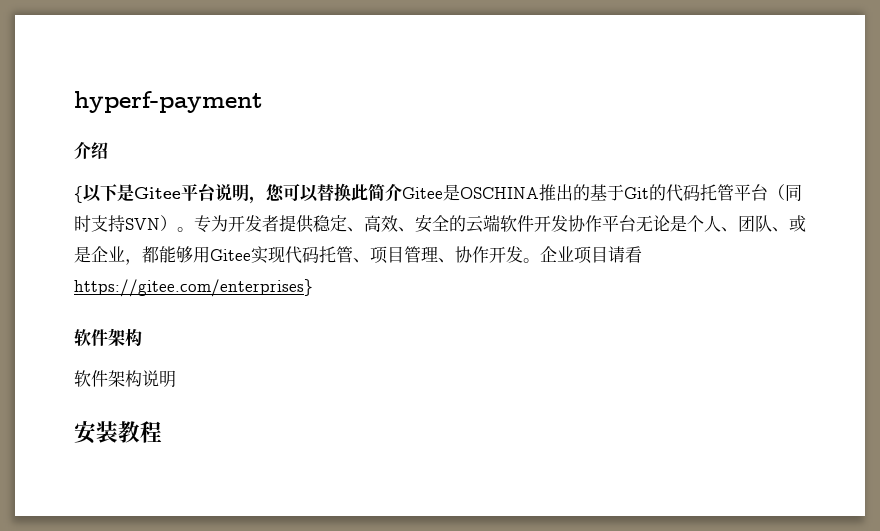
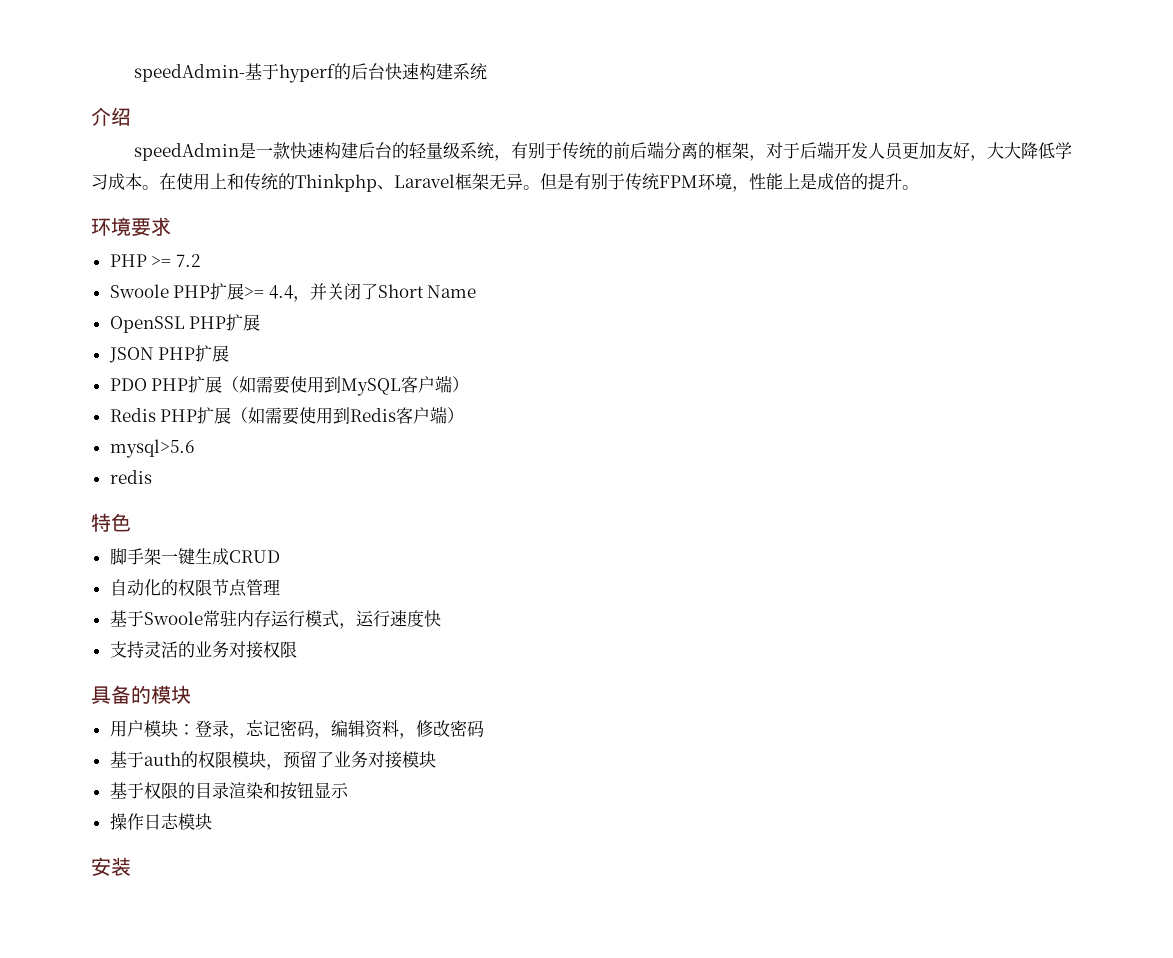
[74,91,263,113] [74,142,108,159] [74,183,802,204] [74,214,806,233] [74,246,642,265] [74,279,313,297] [74,328,142,346] [74,370,176,388] hyperf-payment // 介绍 // {以下是Gitee平台说明，您可以替换此简介Gitee是OSCHINA推出的基于Git的代码托管平台（同时支持SVN）。专为开发者提供稳定、高效、安全的云端软件开发协作平台无论是个人、团队、或是企业，都能够用Gitee实现代码托管、项目管理、协作开发。企业项目请看https://gitee.com/enterprises} // 软件架构 // 软件架构说明 -> [134,63,488,83] [91,107,131,126] [134,141,1073,161] [91,173,919,192] [91,217,171,236] [109,254,200,267] [109,283,477,302] [109,314,261,333] [108,345,230,363] [109,375,470,396] [109,406,465,425] [109,439,194,458] [109,470,152,484] [91,513,131,532] [109,548,280,565] [109,579,280,597] [109,610,441,629] [109,641,297,659] [91,685,191,704] [109,720,484,739] [109,751,436,770] [109,782,349,800] [109,813,212,830] speedAdmin-基于hyperf的后台快速构建系统 // 介绍 // speedAdmin是一款快速构建后台的轻量级系统，有别于传统的前后端分离的框架，对于后端开发人员更加友好，大大降低学习成本。在使用上和传统的Thinkphp、Laravel框架无异。但是有别于传统FPM环境，性能上是成倍的提升。 // 环境要求 // PHP >= 7.2 // Swoole PHP扩展>= 4.4，并关闭了Short Name // OpenSSL PHP扩展 // JSON PHP扩展 // PDO PHP扩展（如需要使用到MySQL客户端） // Redis PHP扩展（如需要使用到Redis客户端） // mysql>5.6 // redis // 特色 // 脚手架一键生成CRUD // 自动化的权限节点管理 // 基于Swoole常驻内存运行模式，运行速度快 // 支持灵活的业务对接权限 // 具备的模块 // 用户模块：登录，忘记密码，编辑资料，修改密码 // 基于auth的权限模块，预留了业务对接模块 // 基于权限的目录渲染和按钮显示 // 操作日志模块
[118,421,162,443] 教程 -> (131, 866) none

